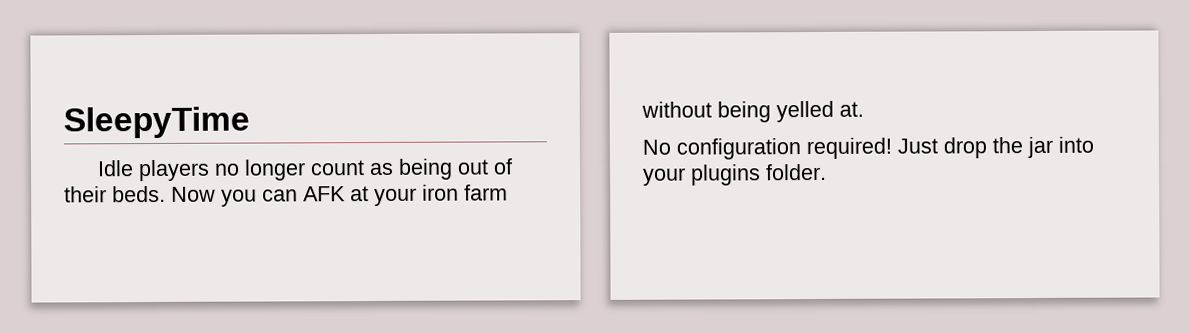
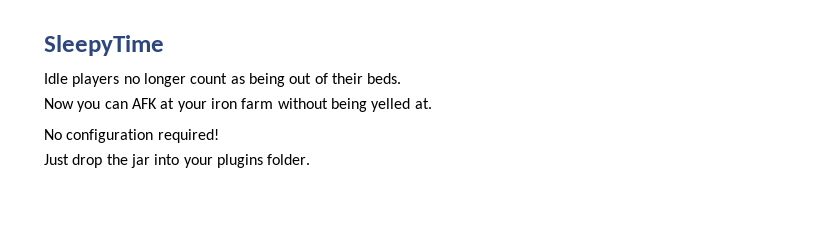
(166, 194) none -> (402, 78) //
(892, 148) none -> (219, 136) //

